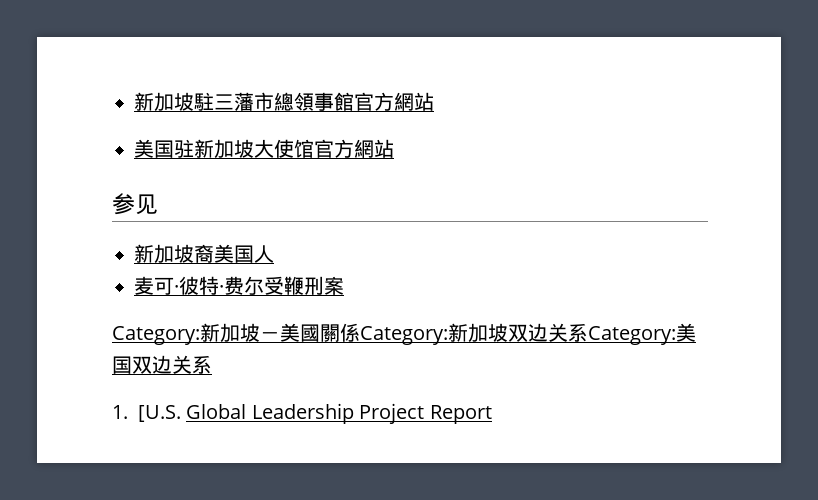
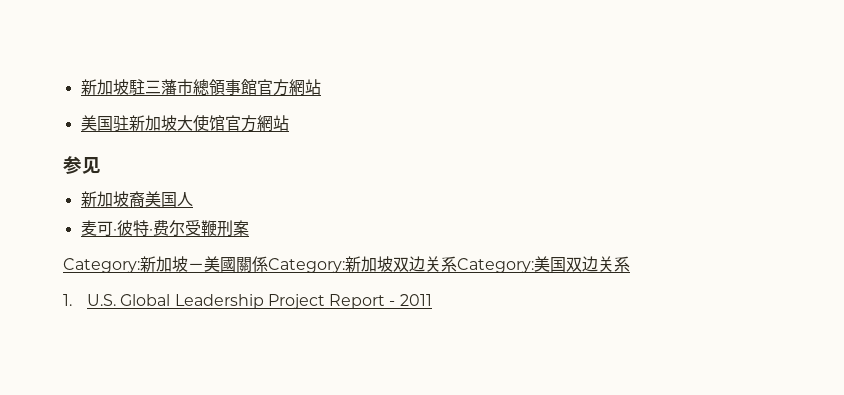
[138,405,181,422] [U.S. -> [86,294,116,306] U.S.
(492, 414) none -> [389,294,432,306] - 2011

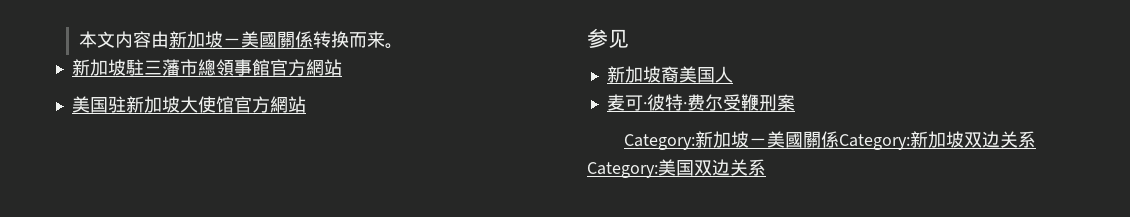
(80, 87) none -> [78,31,403,49] 本文内容由新加坡－美國關係转换而来。 //
[63,294,432,309] // 1. U.S. Global Leadership Project Report - 2011 -> (766, 167) none

